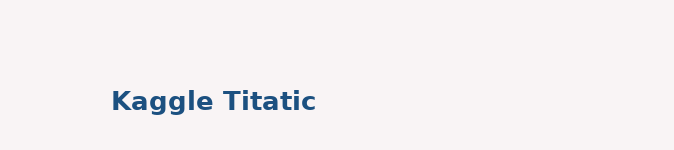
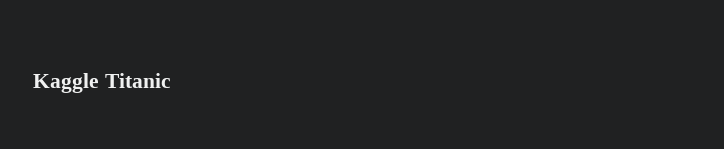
[223,90,316,110] Titatic -> [104,73,171,88] Titanic

